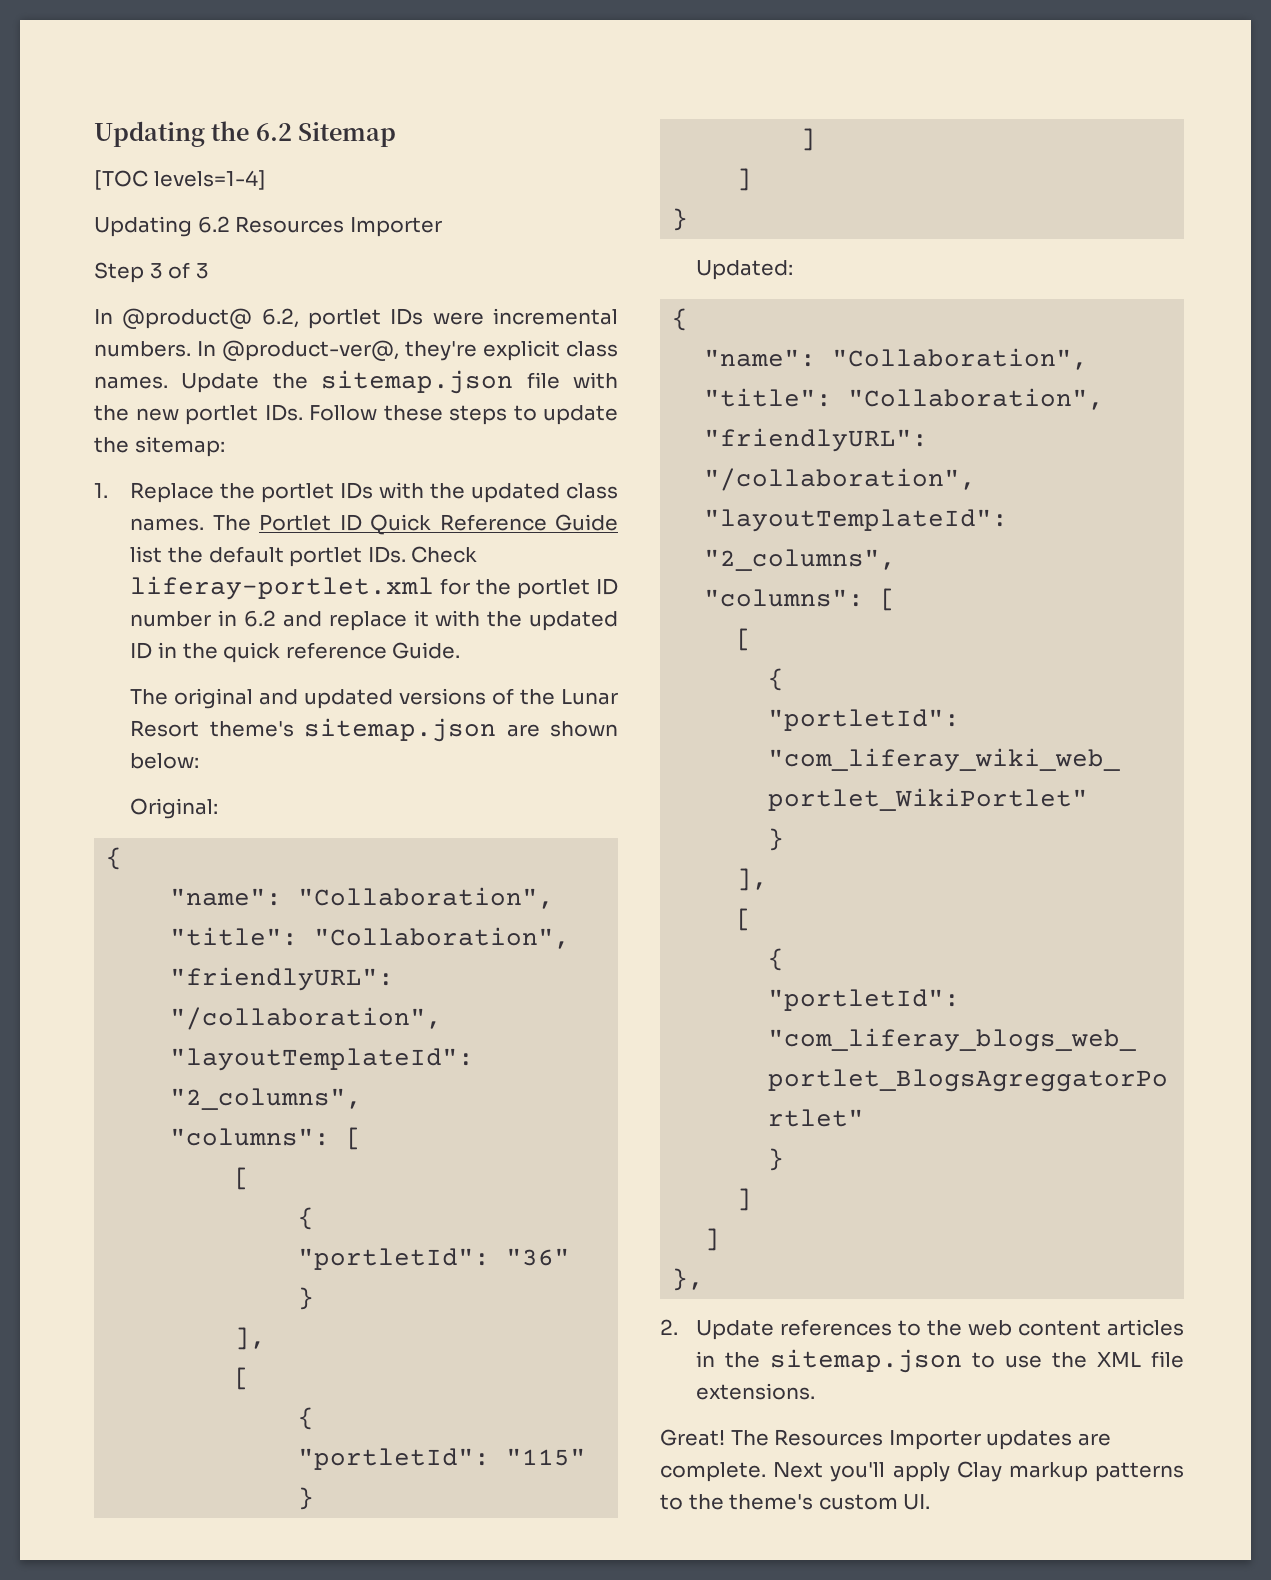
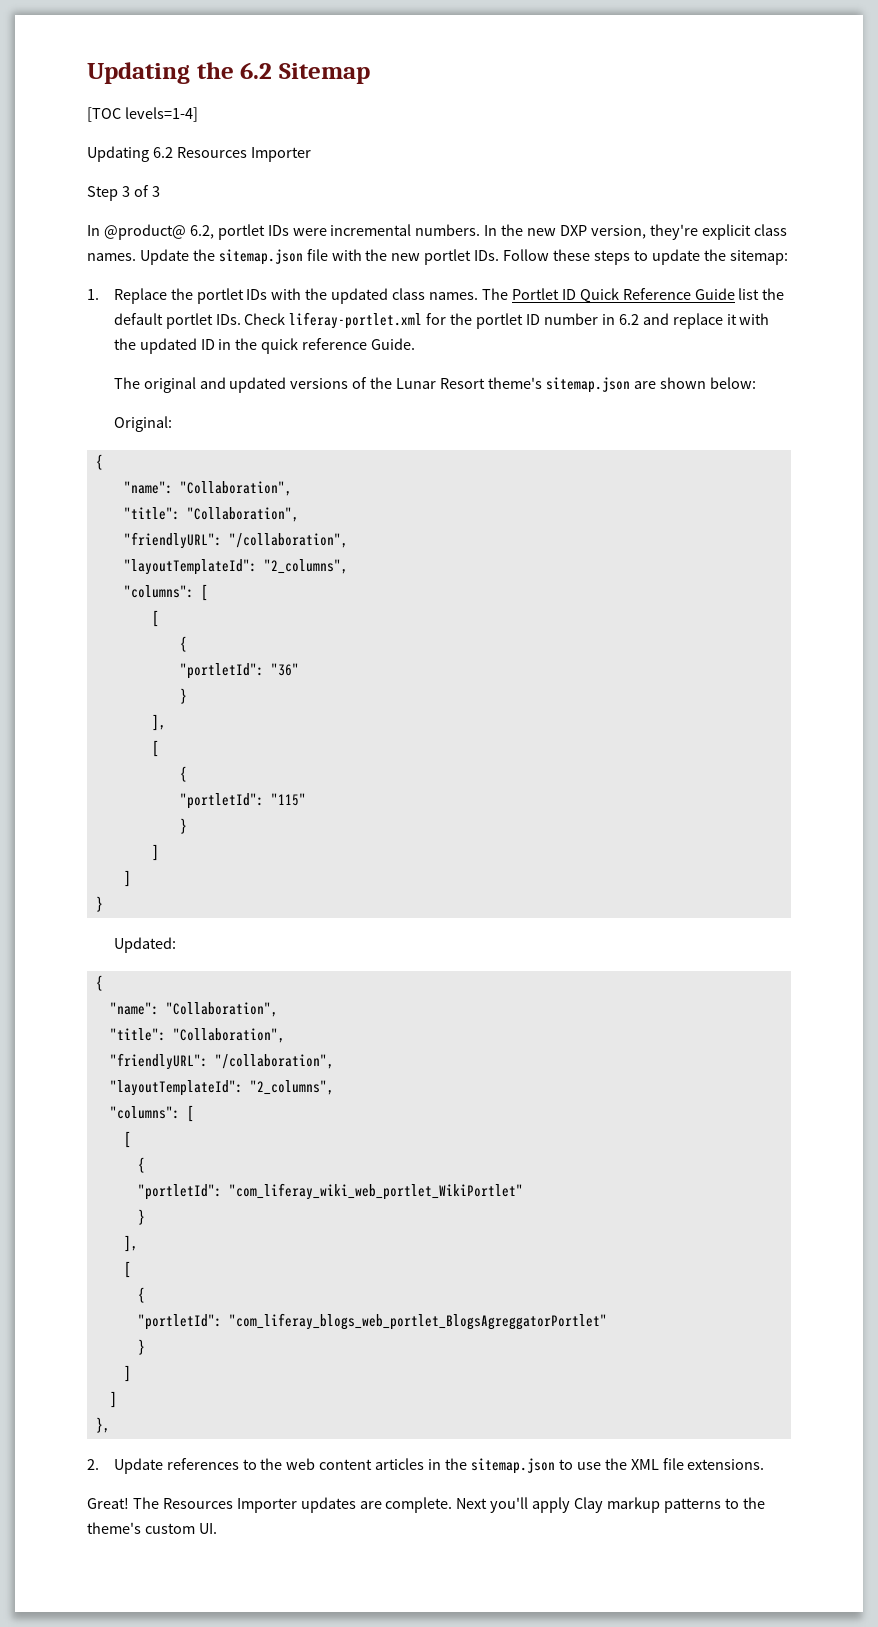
[222,340,399,361] @product-ver@, -> [501,224,646,239] the new DXP version,

